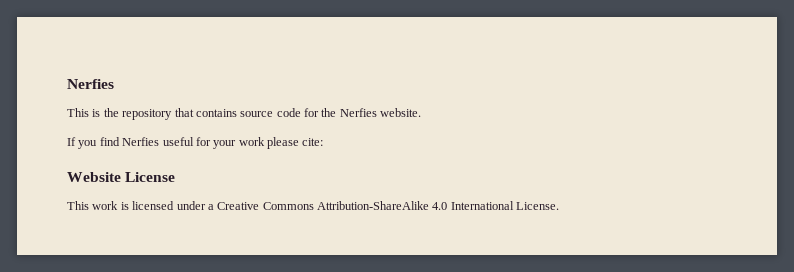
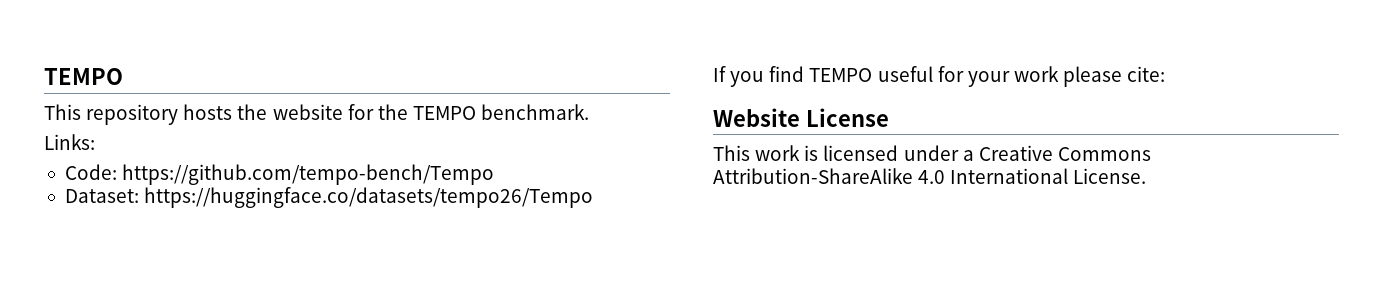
[67,79,114,89] [67,108,422,120] Nerfies // This is the repository that contains source code for the Nerfies website. -> [44,68,123,85] [44,104,590,125] [44,134,95,150] [64,164,495,185] [64,187,594,208] TEMPO // This repository hosts the website for the TEMPO benchmark. // Links: // Code: https://github.com/tempo-bench/Tempo // Dataset: https://huggingface.co/datasets/tempo26/Tempo
[122,137,160,146] Nerfies -> [809,68,873,82] TEMPO

